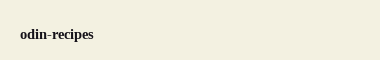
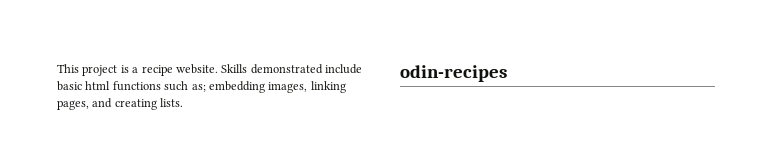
(20, 35) none -> [57,64,362,76] [57,81,346,93] [57,98,184,110] This project is a recipe website. Skills demonstrated include basic html functions such as; embedding images, linking pages, and creating lists. //

